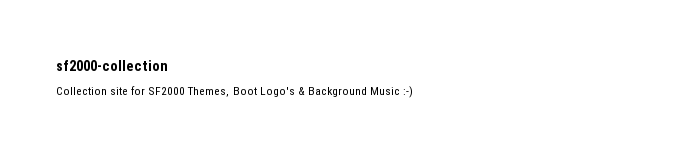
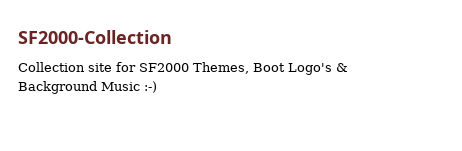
[56,60,168,71] sf2000-collection -> [18,30,172,44] SF2000-Collection

